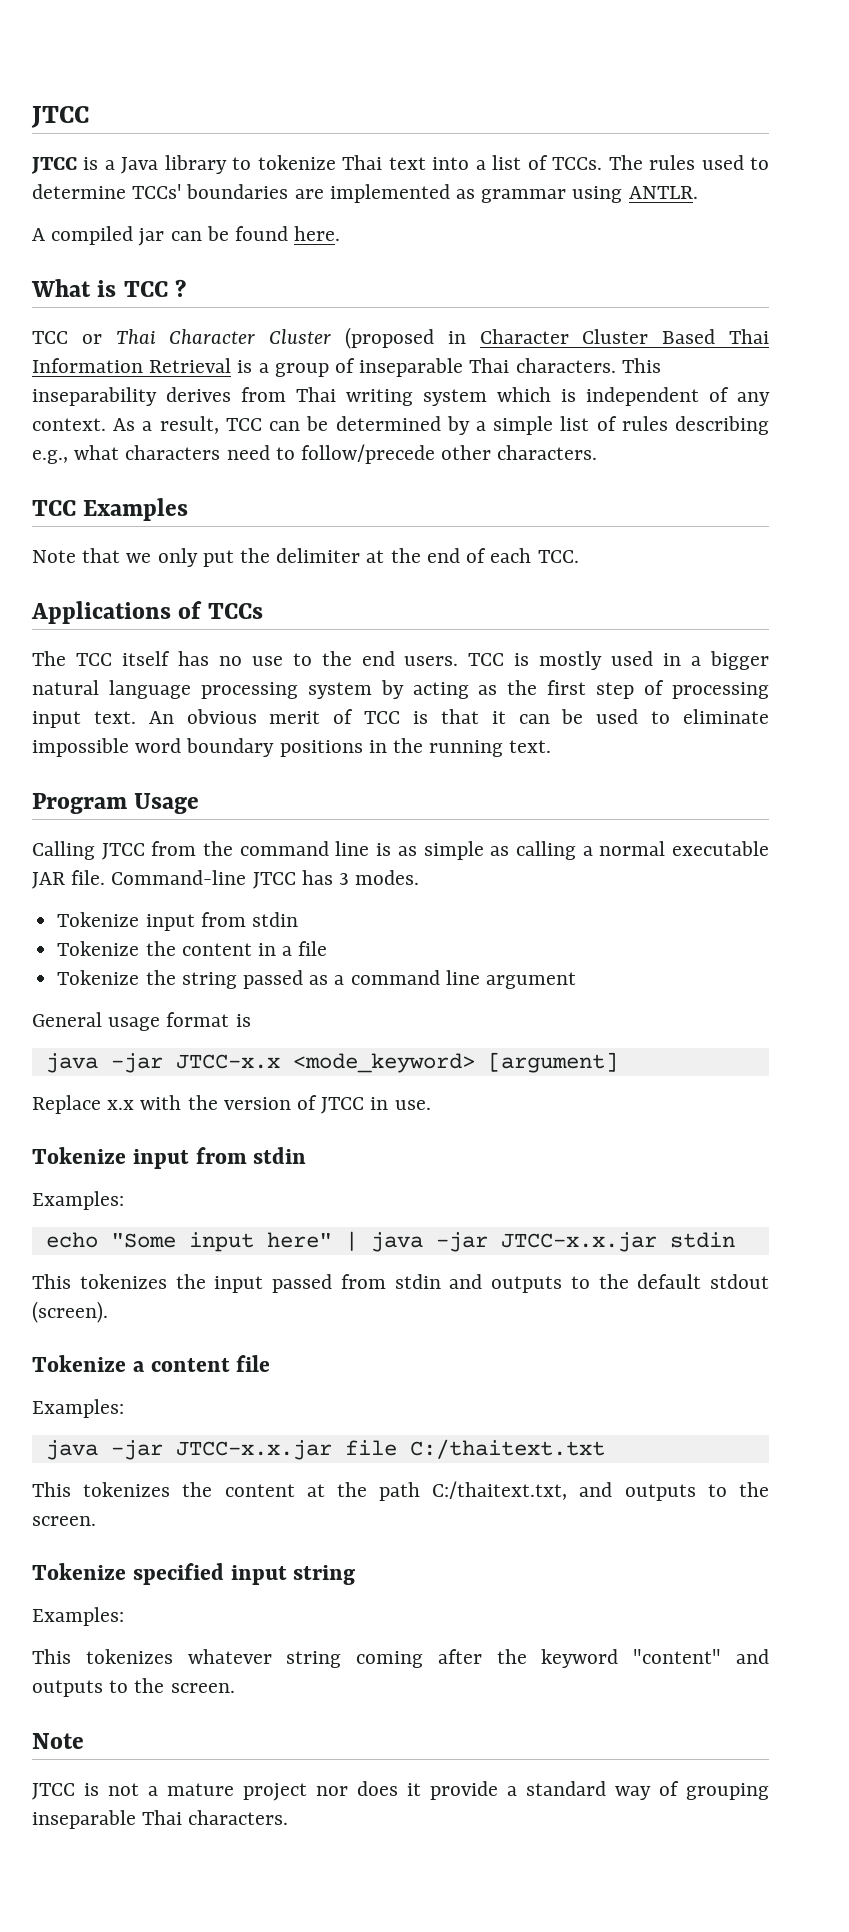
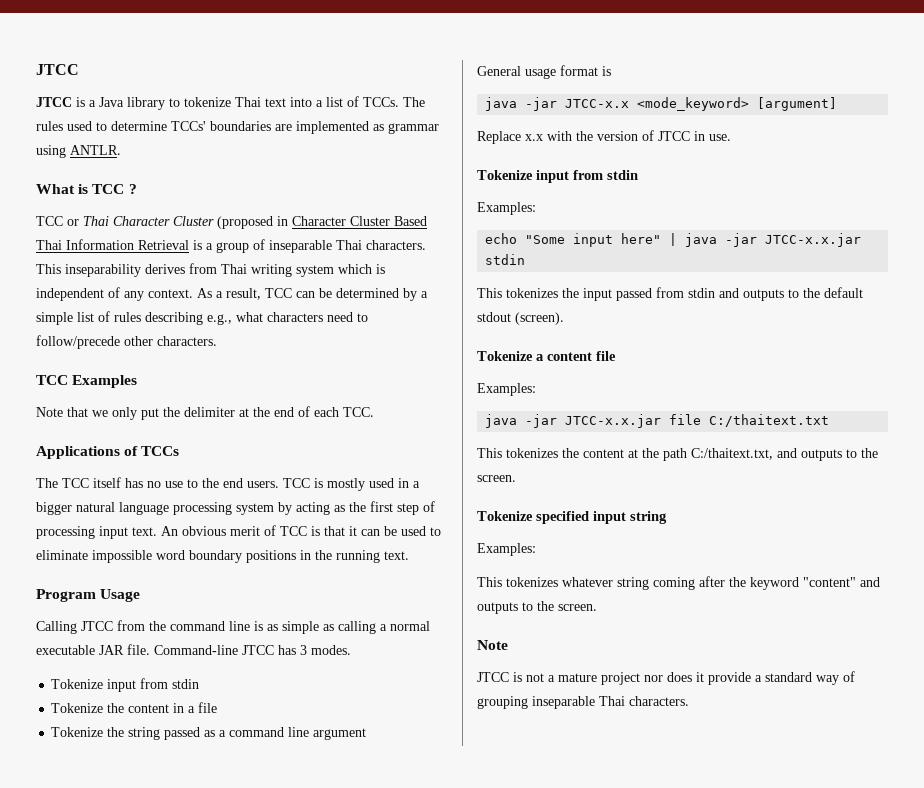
[32,226,341,246] // A compiled jar can be found here. -> (121, 150) none

